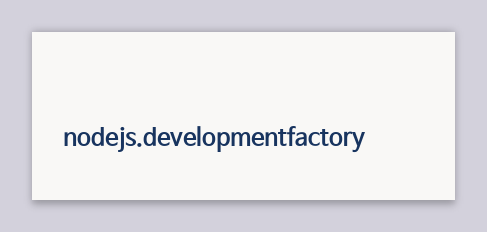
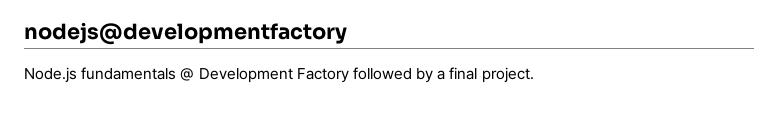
[63,126,365,153] nodejs.developmentfactory -> [24,22,347,45] [24,67,534,83] nodejs@developmentfactory // Node.js fundamentals @ Development Factory followed by a final project.

